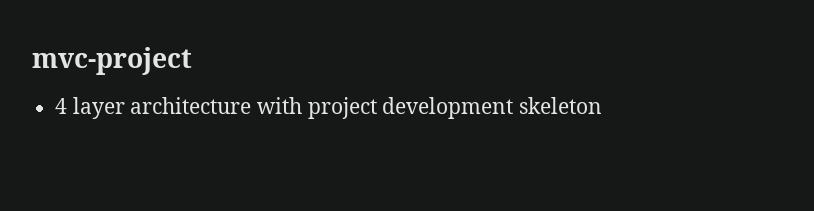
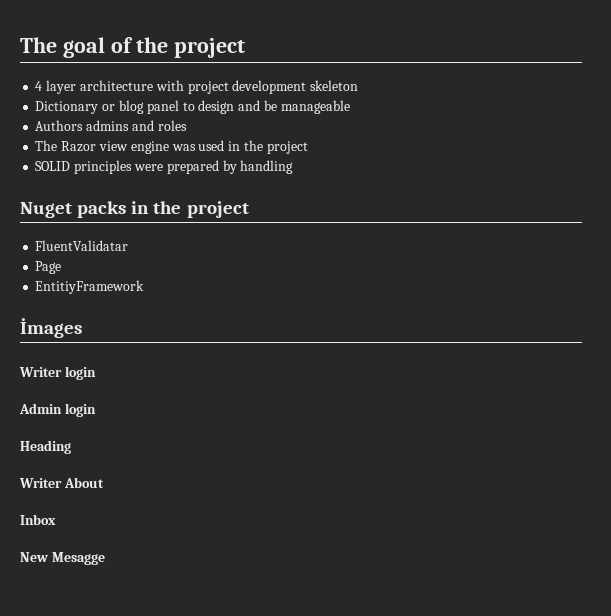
[32,47,192,75] mvc-project -> [20,37,245,58] The goal of the project
(603, 105) none -> [35,100,350,114] [35,120,187,131] [35,140,308,154] [35,160,294,174] [20,201,249,218] [35,240,129,251] [35,261,62,274] [35,280,145,294] [20,318,82,338] [19,366,96,380] [19,403,96,417] [20,440,71,454] [19,477,104,488] [20,514,56,525] [20,552,105,565] // Dictionary or blog panel to design and be manageable // Authors admins and roles // The Razor view engine was used in the project // SOLID principles were prepared by handling // Nuget packs in the project // FluentValidatar // Page // EntitiyFramework // İmages // Writer login // Admin login // Heading // Writer About // Inbox // New Mesagge

